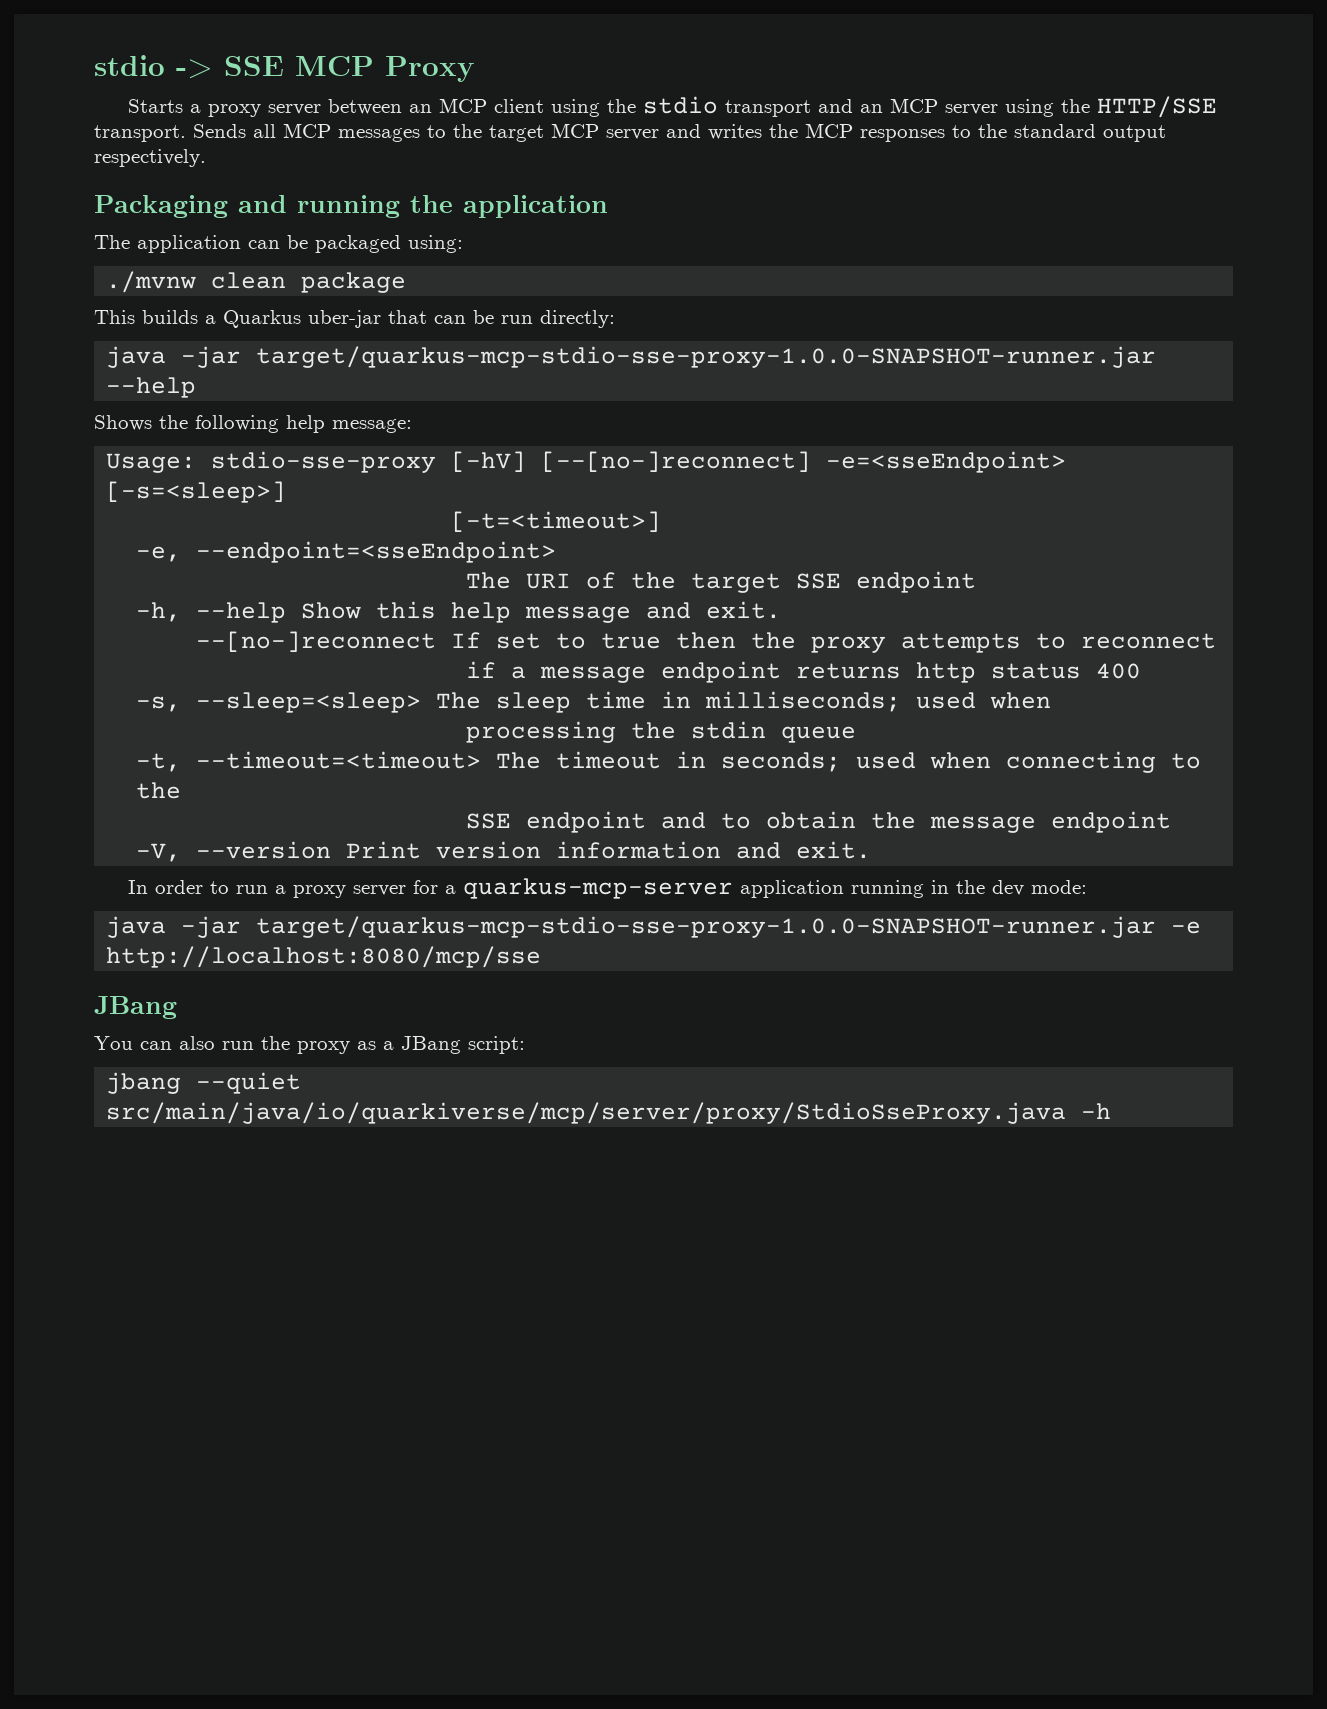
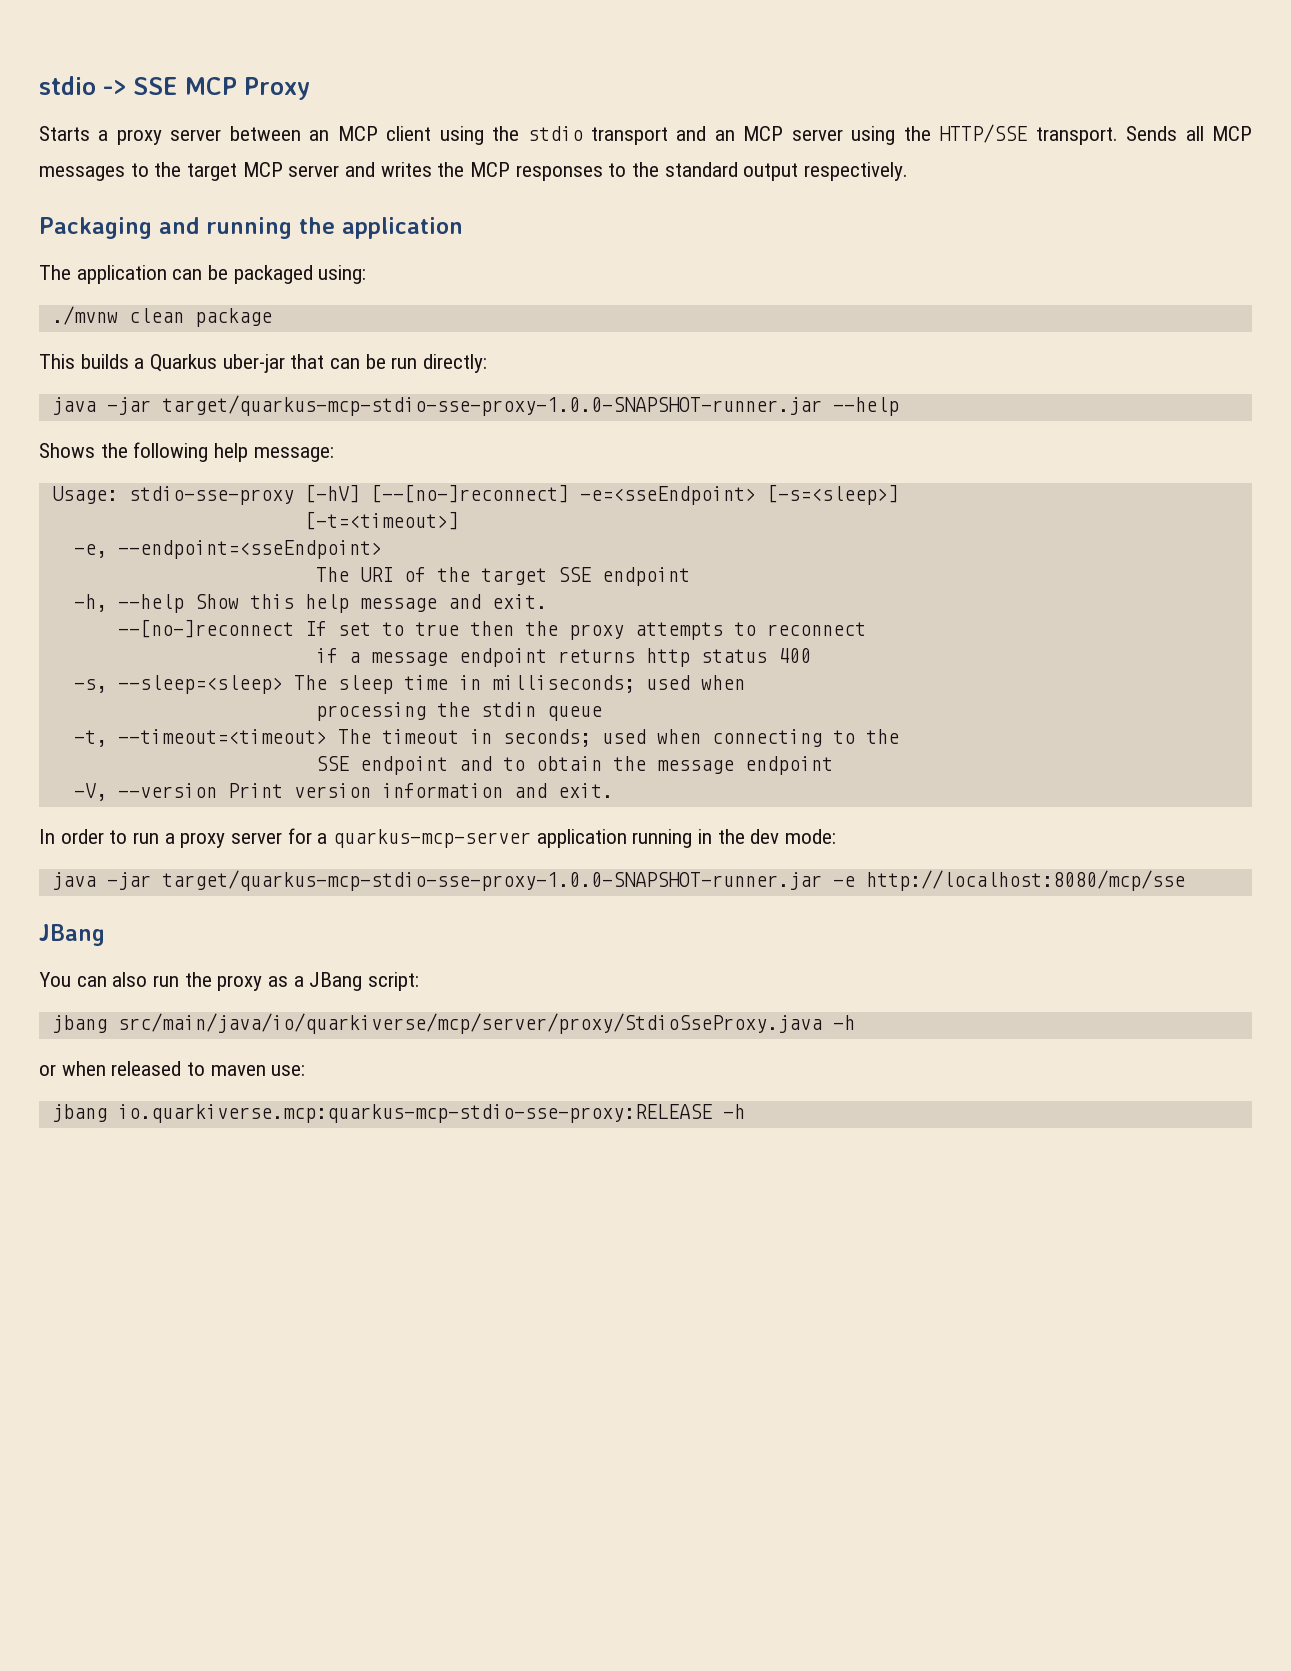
[196,1072,302,1094] --quiet -> (107, 1024) none
(1112, 1111) none -> [39,1061,306,1076] [51,1104,745,1123] // or when released to maven use: // jbang io.quarkiverse.mcp:quarkus-mcp-stdio-sse-proxy:RELEASE -h

